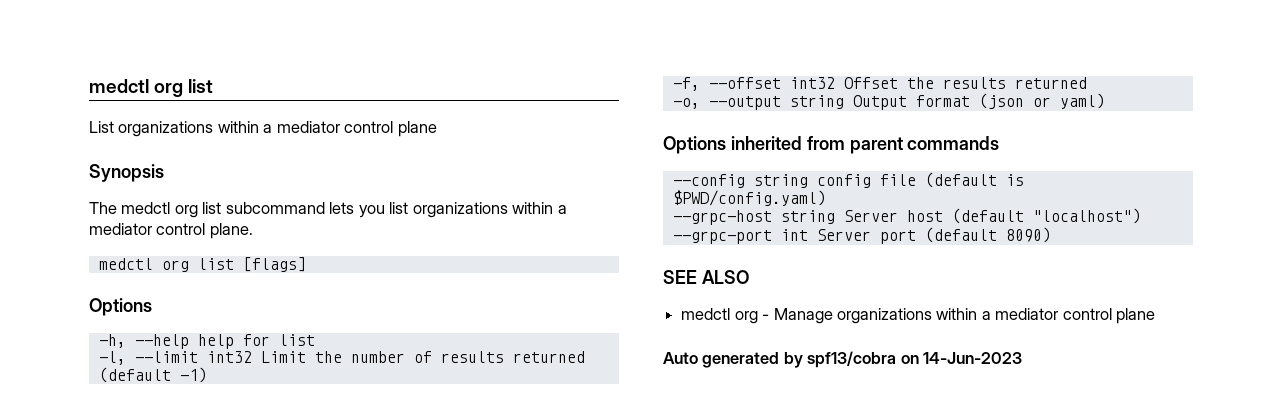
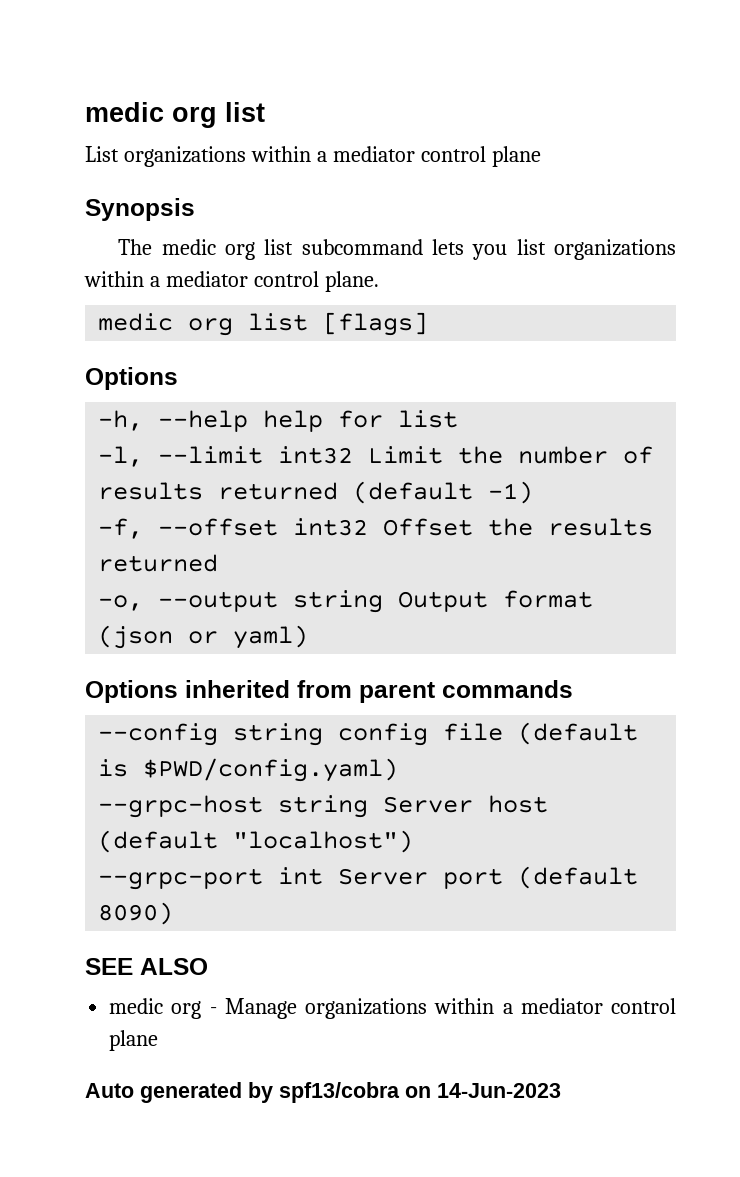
[89,79,149,93] medctl -> [85,102,164,122] medic
[121,202,171,214] medctl -> [161,239,216,255] medic
[98,258,153,270] medctl -> [98,313,174,331] medic
[681,308,731,320] medctl -> [109,998,164,1014] medic

